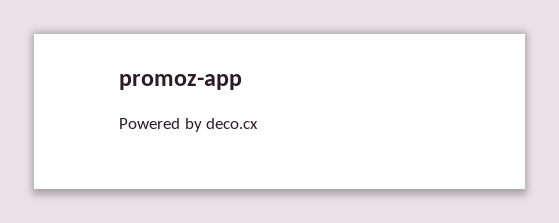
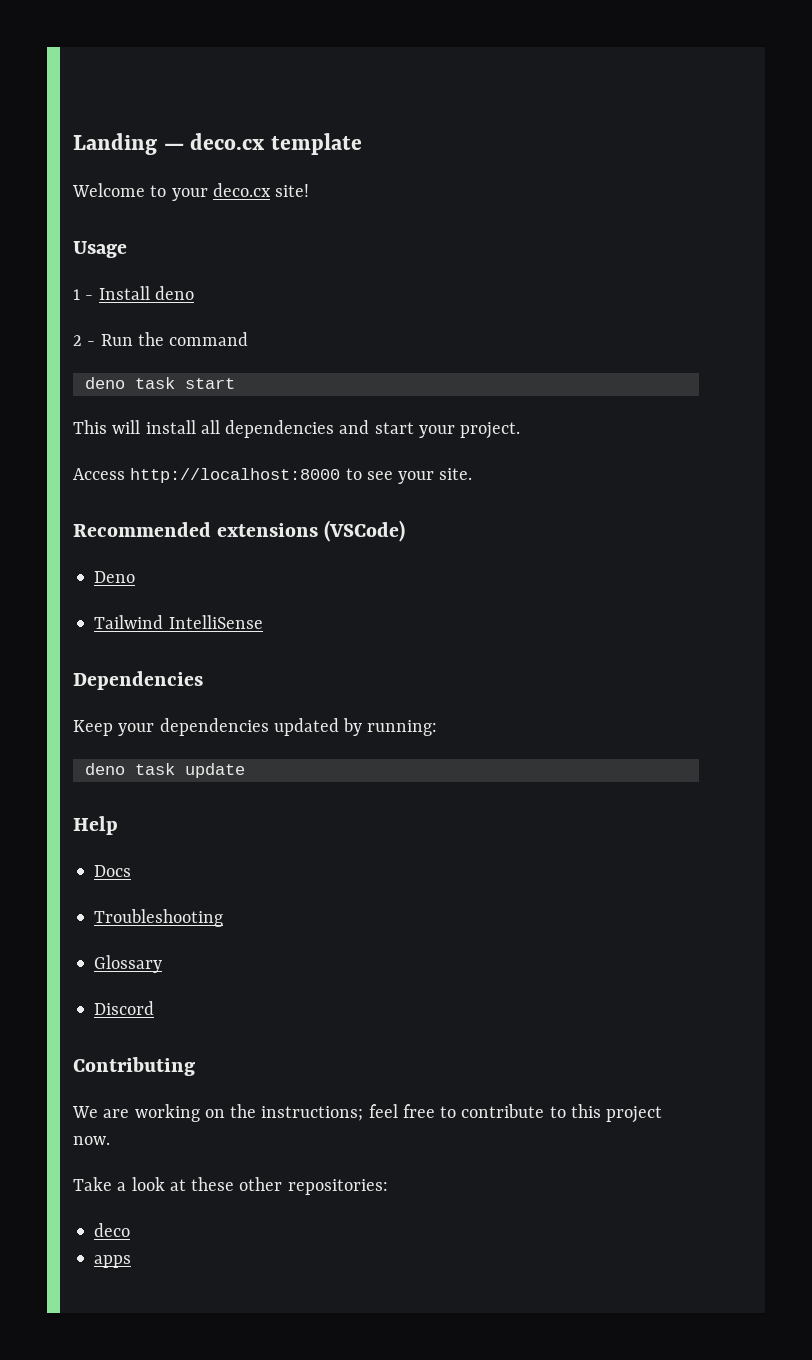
[119,74,242,90] [119,118,259,132] promoz-app // Powered by deco.cx -> [73,133,362,155] [72,183,310,201] [73,241,127,258] [73,286,194,300] [73,332,249,346] [84,377,235,389] [73,420,521,439] [73,468,473,484] [73,520,406,542] [94,571,136,583] [94,615,263,629] [73,671,203,690] [73,718,438,736] [84,763,245,778] [73,816,118,835] [94,865,132,877] [94,909,224,927] [94,955,163,973] [94,1001,155,1015] [73,1057,195,1076] [72,1104,663,1123] [73,1136,110,1145] [73,1177,388,1195] [94,1223,131,1237] [94,1255,132,1268] Landing — deco.cx template // Welcome to your deco.cx site! // Usage // 1 - Install deno // 2 - Run the command // deno task start // This will install all dependencies and start your project. // Access http://localhost:8000 to see your site. // Recommended extensions (VSCode) // Deno // Tailwind IntelliSense // Dependencies // Keep your dependencies updated by running: // deno task update // Help // Docs // Troubleshooting // Glossary // Discord // Contributing // We are working on the instructions; feel free to contribute to this project now. // Take a look at these other repositories: // deco // apps

